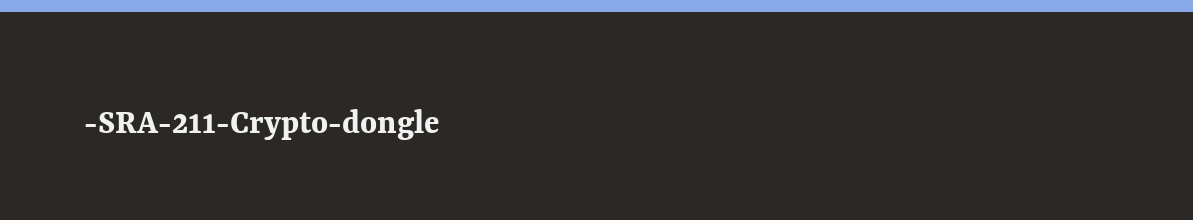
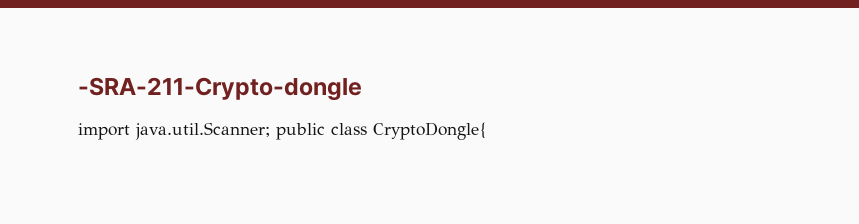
(440, 124) none -> [78,122,488,140] // import java.util.Scanner; public class CryptoDongle{

